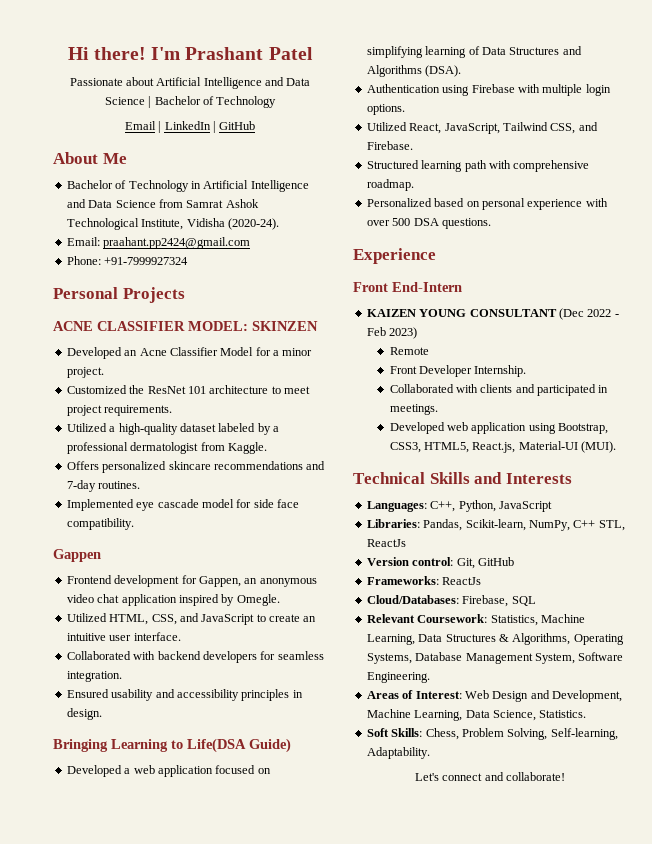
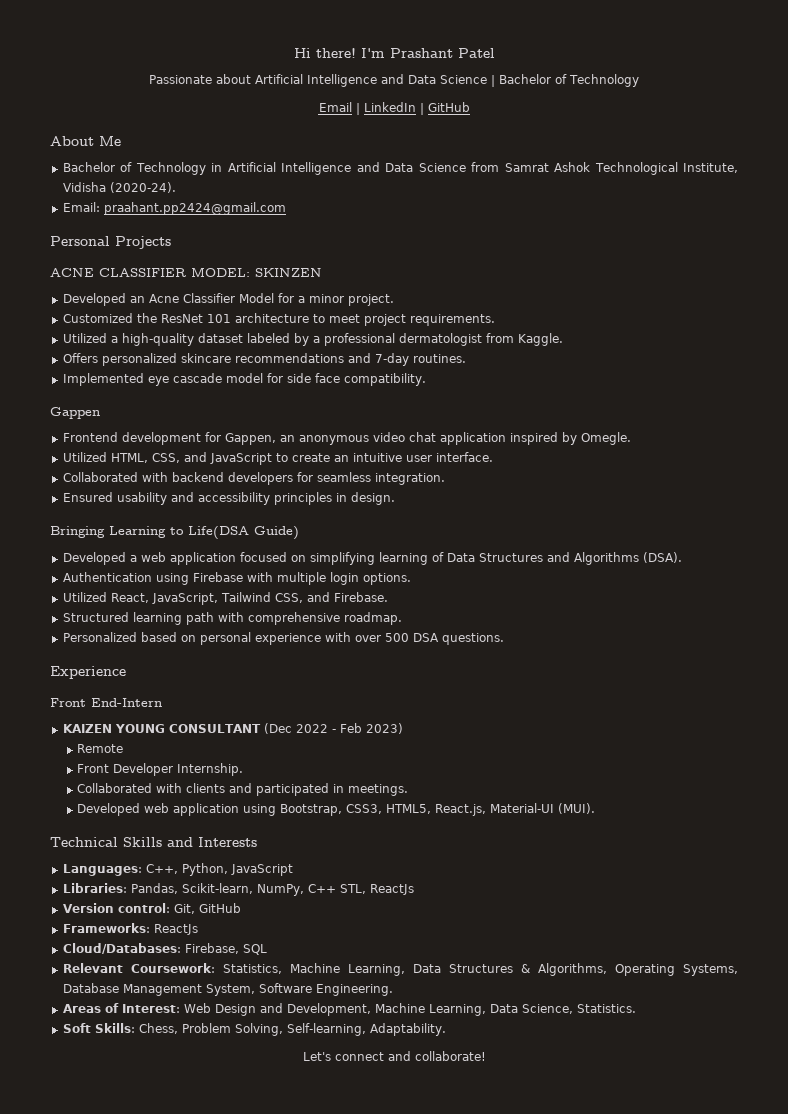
[66,256,189,265] // Phone: +91-7999927324 -> (286, 208) none

